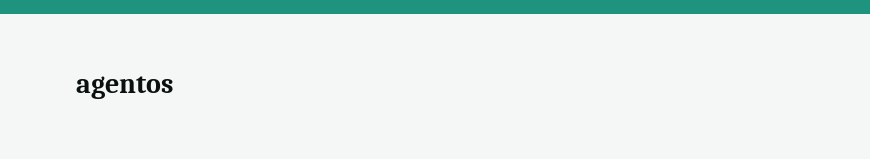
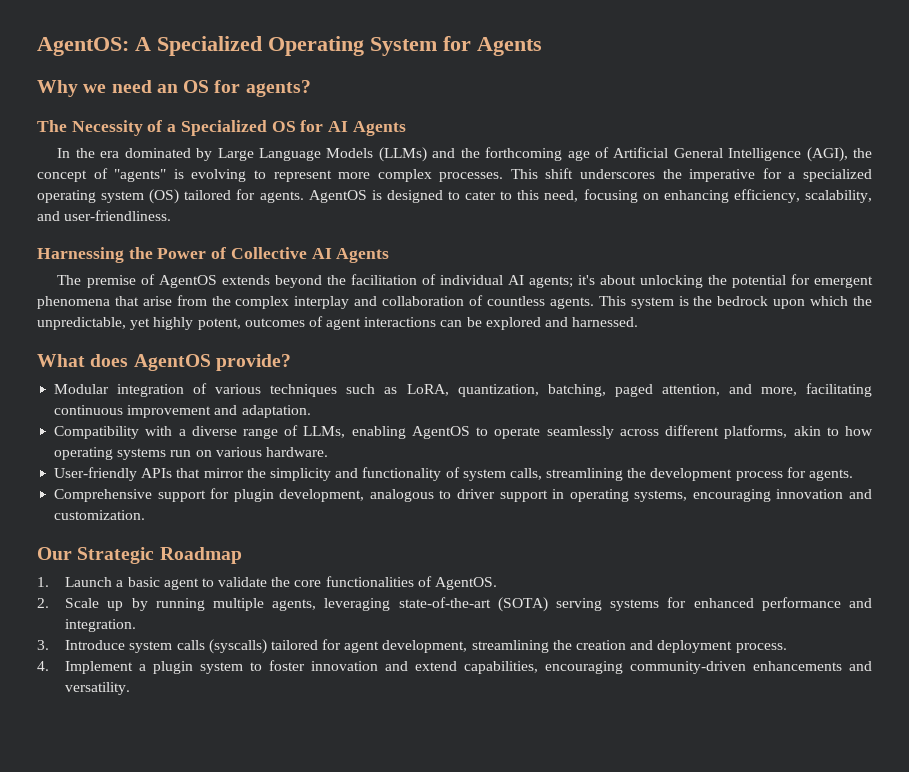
[76,76,173,99] agentos -> [37,36,542,56] [37,80,311,97] [37,120,406,136] [57,147,872,162] [37,168,873,182] [37,189,872,204] [37,210,172,221] [37,247,390,263] [57,274,874,288] [37,295,873,309] [37,316,639,330] [37,354,291,371] [54,383,873,397] [54,405,311,418] [54,425,874,439] [54,447,328,460] [54,467,854,481] [54,488,873,502] [54,510,146,520] [37,547,242,564] [37,576,497,590] [37,597,872,612] [65,619,137,632] [37,639,787,654] [37,660,872,674] [65,682,131,695] AgentOS: A Specialized Operating System for Agents // Why we need an OS for agents? // The Necessity of a Specialized OS for AI Agents // In the era dominated by Large Language Models (LLMs) and the forthcoming age of Artificial General Intelligence (AGI), the concept of "agents" is evolving to represent more complex processes. This shift underscores the imperative for a specialized operating system (OS) tailored for agents. AgentOS is designed to cater to this need, focusing on enhancing efficiency, scalability, and user-friendliness. // Harnessing the Power of Collective AI Agents // The premise of AgentOS extends beyond the facilitation of individual AI agents; it's about unlocking the potential for emergent phenomena that arise from the complex interplay and collaboration of countless agents. This system is the bedrock upon which the unpredictable, yet highly potent, outcomes of agent interactions can be explored and harnessed. // What does AgentOS provide? // Modular integration of various techniques such as LoRA, quantization, batching, paged attention, and more, facilitating continuous improvement and adaptation. // Compatibility with a diverse range of LLMs, enabling AgentOS to operate seamlessly across different platforms, akin to how operating systems run on various hardware. // User-friendly APIs that mirror the simplicity and functionality of system calls, streamlining the development process for agents. // Comprehensive support for plugin development, analogous to driver support in operating systems, encouraging innovation and customization. // Our Strategic Roadmap // 1. Launch a basic agent to validate the core functionalities of AgentOS. // 2. Scale up by running multiple agents, leveraging state-of-the-art (SOTA) serving systems for enhanced performance and integration. // 3. Introduce system calls (syscalls) tailored for agent development, streamlining the creation and deployment process. // 4. Implement a plugin system to foster innovation and extend capabilities, encouraging community-driven enhancements and versatility.

